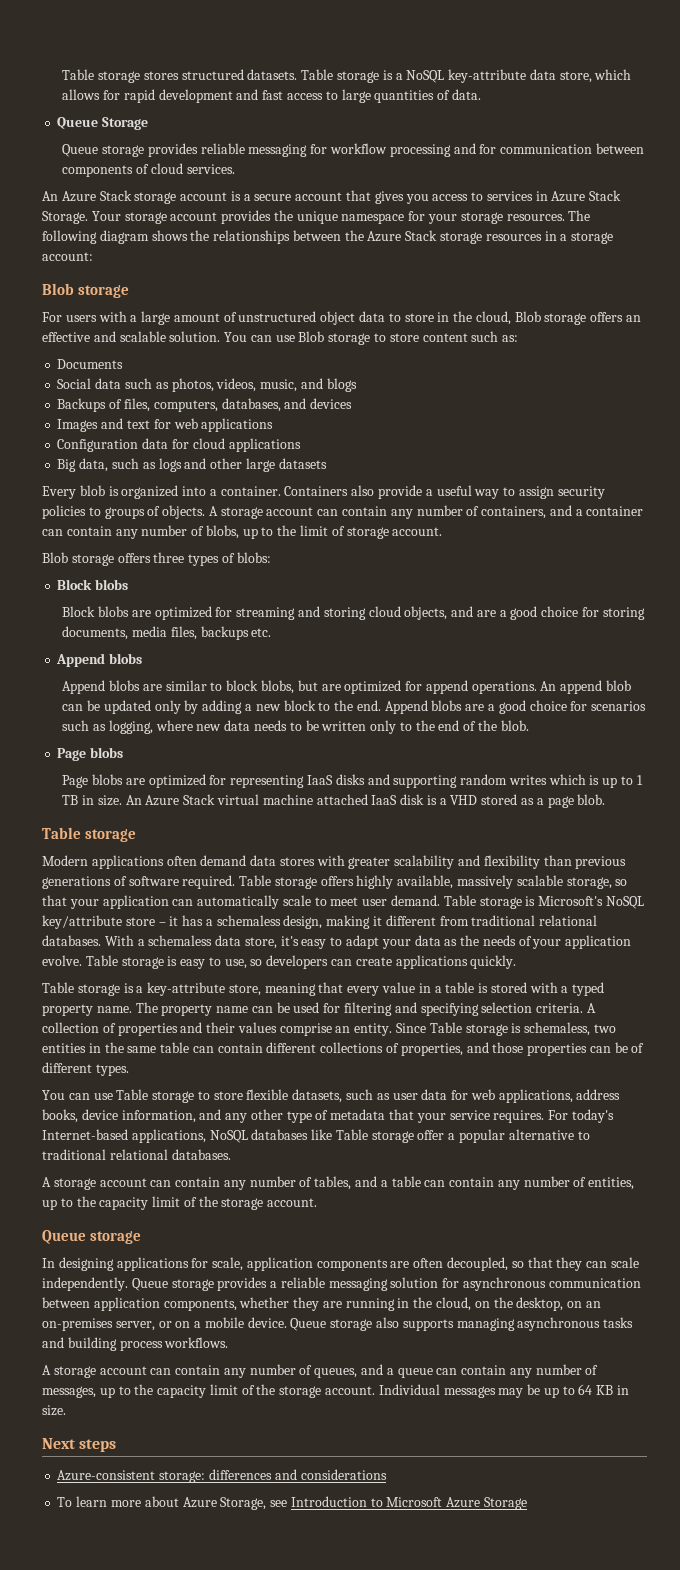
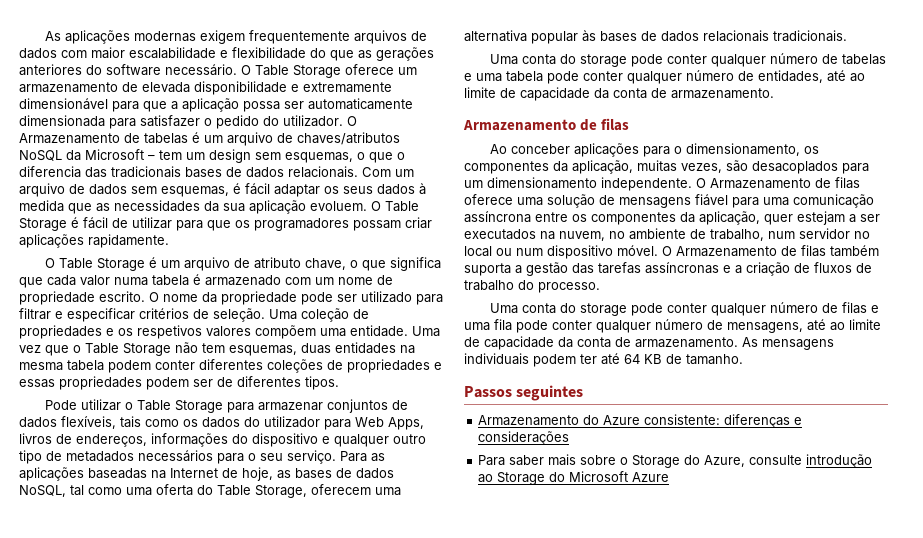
[62,69,632,83] [62,89,481,103] [57,117,149,130] [62,143,644,157] [62,163,235,177] [42,190,622,204] [42,210,591,224] [42,230,614,244] [42,252,93,261] [42,283,129,298] [42,311,642,325] [42,331,519,345] [57,359,124,369] [57,378,357,392] [57,398,353,412] [57,418,274,432] [57,438,301,452] [57,458,327,472] [42,485,605,499] [42,505,644,519] [42,525,443,539] [42,552,271,566] [57,579,129,590] [62,606,645,620] [62,626,272,640] [56,653,143,667] [62,680,631,694] [62,700,647,714] [62,720,529,734] [57,747,124,761] [62,774,643,788] [62,794,606,808] [42,827,136,842] [42,855,627,869] [42,875,628,889] [42,895,644,909] [42,915,598,929] [42,935,632,949] [42,955,517,969] [42,982,605,996] [42,1002,596,1016] [42,1022,616,1036] [42,1042,645,1056] [42,1062,129,1076] [42,1089,621,1103] [42,1109,614,1123] [42,1129,590,1143] [42,1149,231,1160] [42,1176,635,1190] [42,1196,318,1210] [42,1230,141,1244] [42,1257,639,1271] [42,1277,641,1291] [42,1297,601,1311] [42,1317,634,1331] [42,1337,229,1351] [42,1364,599,1378] [42,1384,630,1398] [42,1405,66,1416] [42,1438,117,1452] [57,1469,387,1483] [57,1496,383,1510] Table storage stores structured datasets. Table storage is a NoSQL key-attribute data store, which allows for rapid development and fast access to large quantities of data. // Queue Storage // Queue storage provides reliable messaging for workflow processing and for communication between components of cloud services. // An Azure Stack storage account is a secure account that gives you access to services in Azure Stack Storage. Your storage account provides the unique namespace for your storage resources. The following diagram shows the relationships between the Azure Stack storage resources in a storage account: // Blob storage // For users with a large amount of unstructured object data to store in the cloud, Blob storage offers an effective and scalable solution. You can use Blob storage to store content such as: // Documents // Social data such as photos, videos, music, and blogs // Backups of files, computers, databases, and devices // Images and text for web applications // Configuration data for cloud applications // Big data, such as logs and other large datasets // Every blob is organized into a container. Containers also provide a useful way to assign security policies to groups of objects. A storage account can contain any number of containers, and a container can contain any number of blobs, up to the limit of storage account. // Blob storage offers three types of blobs: // Block blobs // Block blobs are optimized for streaming and storing cloud objects, and are a good choice for storing documents, media files, backups etc. // Append blobs // Append blobs are similar to block blobs, but are optimized for append operations. An append blob can be updated only by adding a new block to the end. Append blobs are a good choice for scenarios such as logging, where new data needs to be written only to the end of the blob. // Page blobs // Page blobs are optimized for representing IaaS disks and supporting random writes which is up to 1 TB in size. An Azure Stack virtual machine attached IaaS disk is a VHD stored as a page blob. // Table storage // Modern applications often demand data stores with greater scalability and flexibility than previous generations of software required. Table storage offers highly available, massively scalable storage, so that your application can automatically scale to meet user demand. Table storage is Microsoft's NoSQL key/attribute store – it has a schemaless design, making it different from traditional relational databases. With a schemaless data store, it's easy to adapt your data as the needs of your application evolve. Table storage is easy to use, so developers can create applications quickly. // Table storage is a key-attribute store, meaning that every value in a table is stored with a typed property name. The property name can be used for filtering and specifying selection criteria. A collection of properties and their values comprise an entity. Since Table storage is schemaless, two entities in the same table can contain different collections of properties, and those properties can be of different types. // You can use Table storage to store flexible datasets, such as user data for web applications, address books, device information, and any other type of metadata that your service requires. For today's Internet-based applications, NoSQL databases like Table storage offer a popular alternative to traditional relational databases. // A storage account can contain any number of tables, and a table can contain any number of entities, up to the capacity limit of the storage account. // Queue storage // In designing applications for scale, application components are often decoupled, so that they can scale independently. Queue storage provides a reliable messaging solution for asynchronous communication between application components, whether they are running in the cloud, on the desktop, on an on-premises server, or on a mobile device. Queue storage also supports managing asynchronous tasks and building process workflows. // A storage account can contain any number of queues, and a queue can contain any number of messages, up to the capacity limit of the storage account. Individual messages may be up to 64 KB in size. // Next steps // Azure-consistent storage: differences and considerations // To learn more about Azure Storage, see Introduction to -> [45,30,428,44] [19,47,434,61] [19,64,417,78] [19,81,392,95] [19,98,413,112] [19,115,357,129] [19,132,400,146] [19,149,405,163] [19,166,414,178] [19,183,426,197] [19,200,419,214] [19,217,432,231] [19,234,169,248] [45,257,442,271] [19,274,393,288] [19,291,443,305] [19,308,369,322] [19,325,440,339] [19,342,415,356] [19,359,442,373] [19,376,339,390] [45,399,409,413] [19,416,424,430] [19,433,426,447] [19,450,385,464] [19,467,394,481] [19,484,401,498] [464,30,847,44] [490,53,887,67] [464,70,865,84] [464,87,774,101] [463,118,630,131] [490,143,820,157] [464,160,869,174] [464,177,860,191] [464,194,874,208] [464,211,880,225] [464,228,870,241] [464,245,879,259] [464,262,872,276] [464,280,600,293] [490,302,880,316] [464,319,881,333] [464,336,834,350] [464,353,743,367] [464,385,584,401] [478,414,803,428] [478,431,570,445] [478,454,873,468] [478,472,566,485] As aplicações modernas exigem frequentemente arquivos de dados com maior escalabilidade e flexibilidade do que as gerações anteriores do software necessário. O Table Storage oferece um armazenamento de elevada disponibilidade e extremamente dimensionável para que a aplicação possa ser automaticamente dimensionada para satisfazer o pedido do utilizador. O Armazenamento de tabelas é um arquivo de chaves/atributos NoSQL da Microsoft – tem um design sem esquemas, o que o diferencia das tradicionais bases de dados relacionais. Com um arquivo de dados sem esquemas, é fácil adaptar os seus dados à medida que as necessidades da sua aplicação evoluem. O Table Storage é fácil de utilizar para que os programadores possam criar aplicações rapidamente. // O Table Storage é um arquivo de atributo chave, o que significa que cada valor numa tabela é armazenado com um nome de propriedade escrito. O nome da propriedade pode ser utilizado para filtrar e especificar critérios de seleção. Uma coleção de propriedades e os respetivos valores compõem uma entidade. Uma vez que o Table Storage não tem esquemas, duas entidades na mesma tabela podem conter diferentes coleções de propriedades e essas propriedades podem ser de diferentes tipos. // Pode utilizar o Table Storage para armazenar conjuntos de dados flexíveis, tais como os dados do utilizador para Web Apps, livros de endereços, informações do dispositivo e qualquer outro tipo de metadados necessários para o seu serviço. Para as aplicações baseadas na Internet de hoje, as bases de dados NoSQL, tal como uma oferta do Table Storage, oferecem uma alternativa popular às bases de dados relacionais tradicionais. // Uma conta do storage pode conter qualquer número de tabelas e uma tabela pode conter qualquer número de entidades, até ao limite de capacidade da conta de armazenamento. // Armazenamento de filas // Ao conceber aplicações para o dimensionamento, os componentes da aplicação, muitas vezes, são desacoplados para um dimensionamento independente. O Armazenamento de filas oferece uma solução de mensagens fiável para uma comunicação assíncrona entre os componentes da aplicação, quer estejam a ser executados na nuvem, no ambiente de trabalho, num servidor no local ou num dispositivo móvel. O Armazenamento de filas também suporta a gestão das tarefas assíncronas e a criação de fluxos de trabalho do processo. // Uma conta do storage pode conter qualquer número de filas e uma fila pode conter qualquer número de mensagens, até ao limite de capacidade da conta de armazenamento. As mensagens individuais podem ter até 64 KB de tamanho. // Passos seguintes // Armazenamento do Azure consistente: diferenças e considerações // Para saber mais sobre o Storage do Azure, consulte introdução ao Storage do
[483,1497,527,1510] Storage -> (670, 477) none

